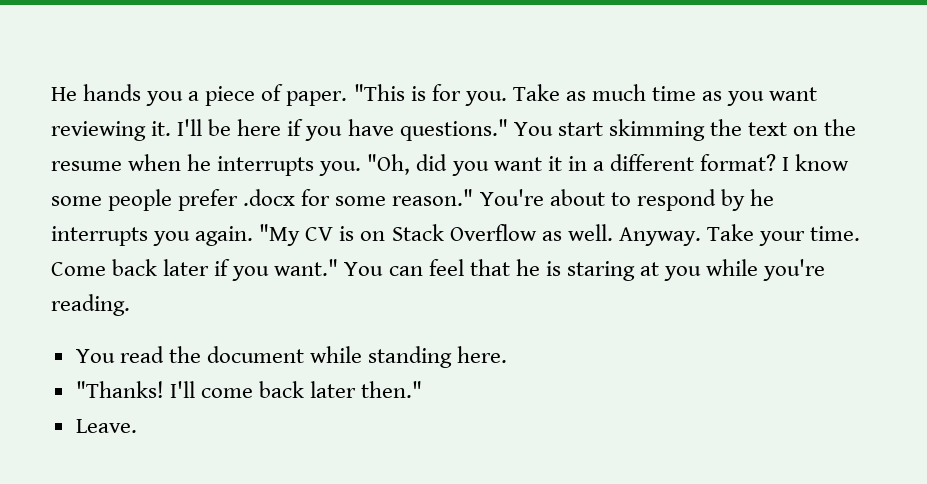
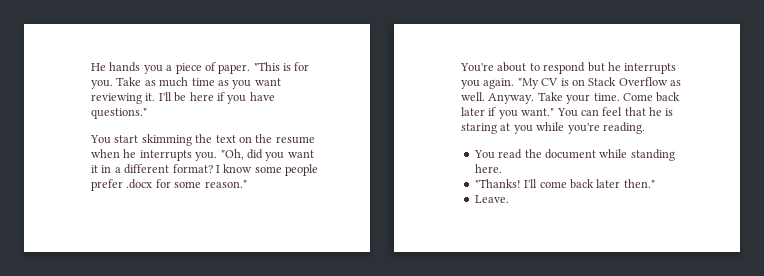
(508, 130) none -> (147, 113) //
(474, 197) none -> (247, 184) //
[720,189,745,211] by -> [587,62,605,72] but

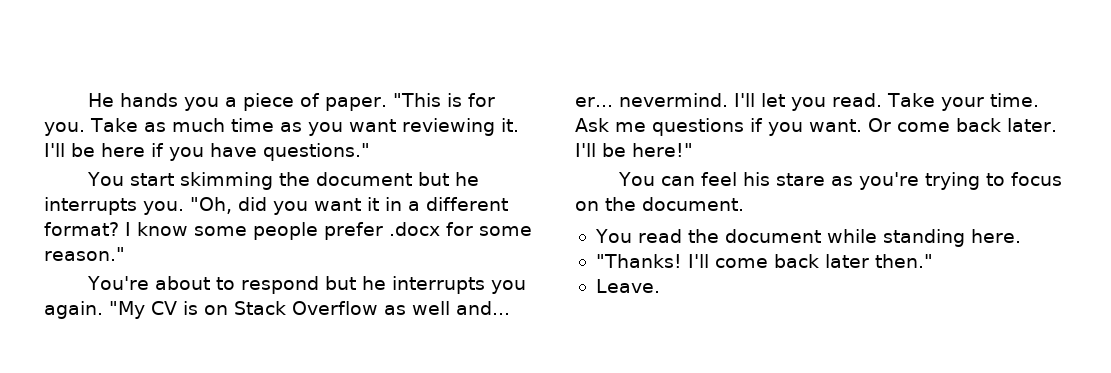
[215,134,315,144] [91,149,120,158] text on the resume when -> [316,172,450,186] document but
[461,92,681,104] [461,107,674,119] [461,122,645,134] well. Anyway. Take your time. Come back later if you want." You can feel that he is staring at you while you're reading. -> [412,301,510,315] [575,93,1039,111] [575,118,1057,136] [575,143,693,157] [618,172,1063,190] [575,197,744,211] well and... er... nevermind. I'll let you read. Take your time. Ask me questions if you want. Or come back later. I'll be here!" // You can feel his stare as you're trying to focus on the document.

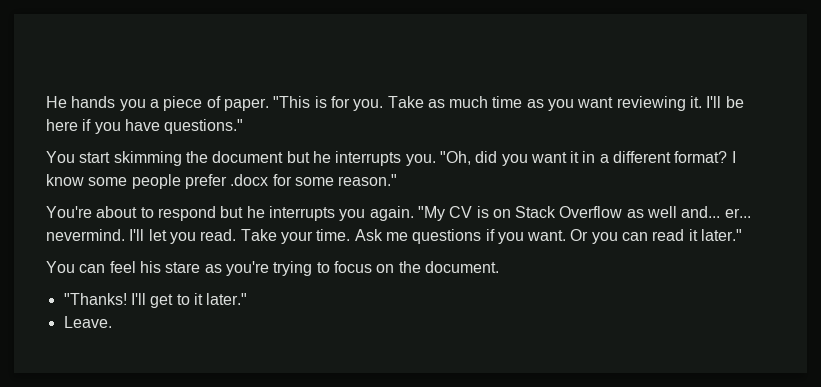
[897,118,1057,132] [575,143,693,157] come back later. I'll be here!" -> [591,229,743,244] you can read it later."
[594,229,1021,247] [595,254,933,268] You read the document while standing here. // "Thanks! I'll come back later then." -> [63,293,248,308] "Thanks! I'll get to it later."

